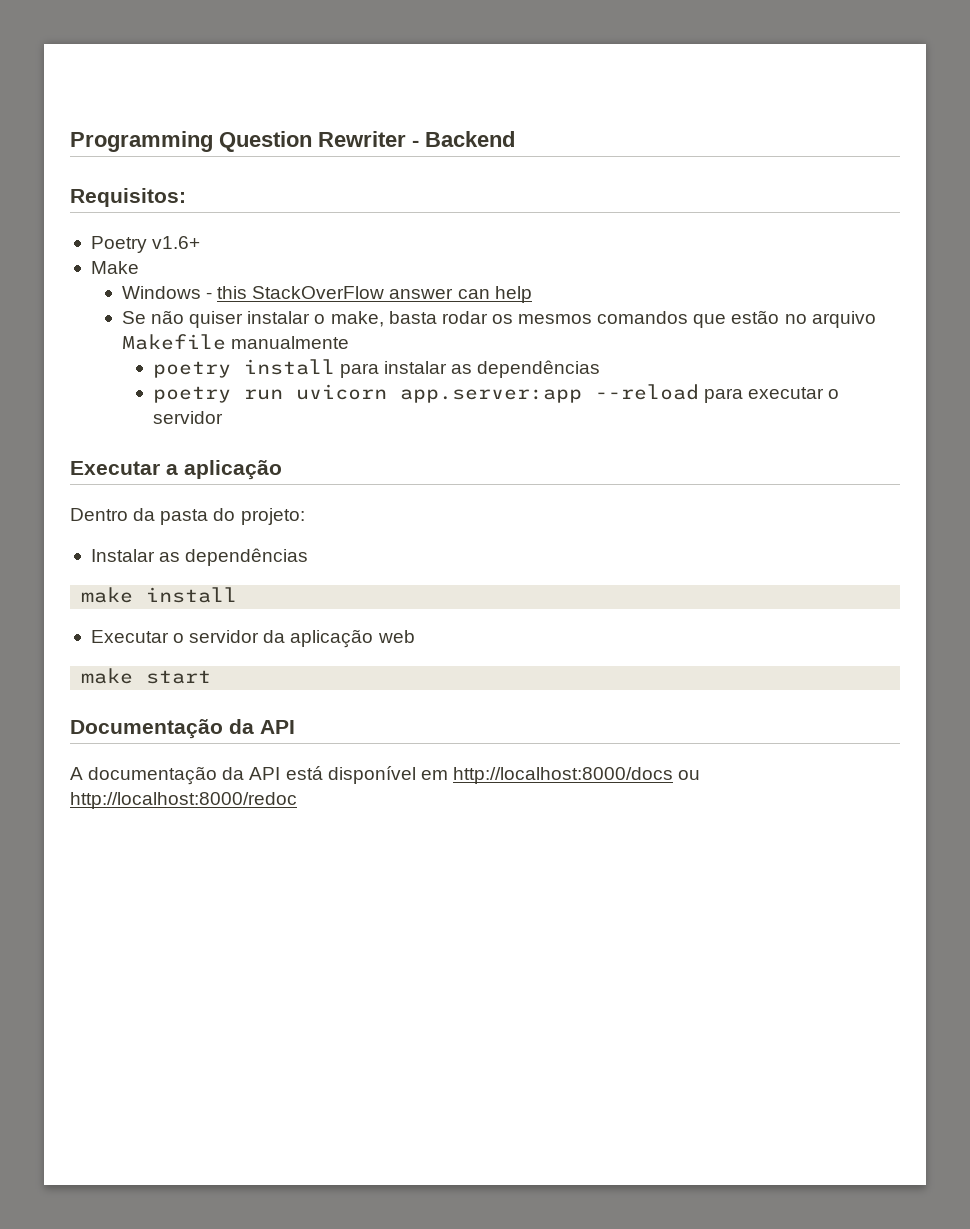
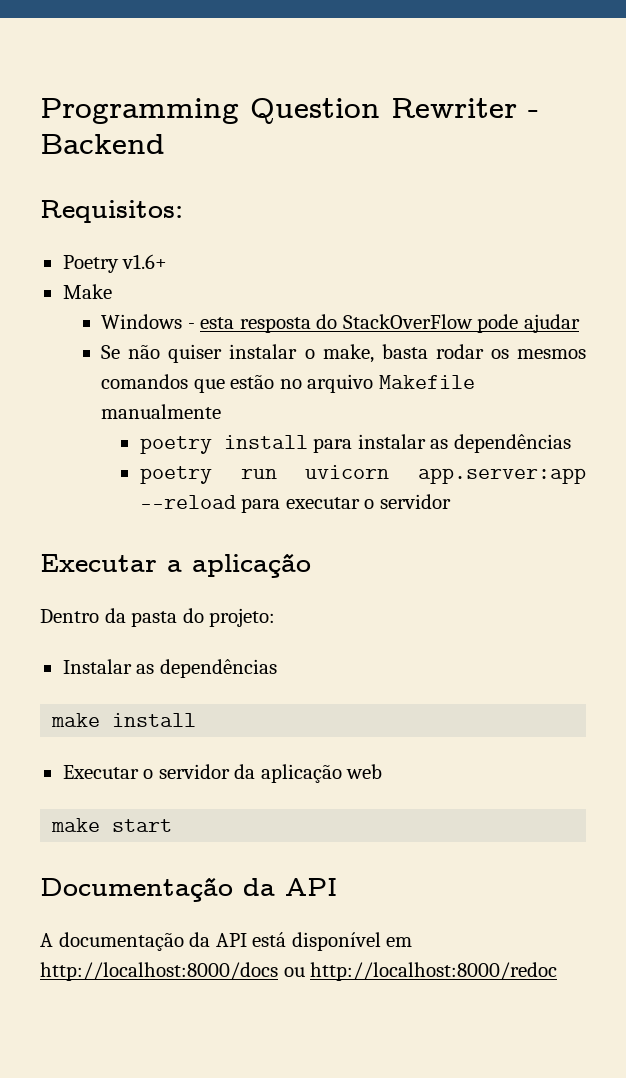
[217,286,532,303] this StackOverFlow answer can help -> [200,314,580,333] esta resposta do StackOverFlow pode ajudar

